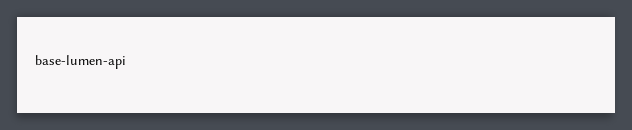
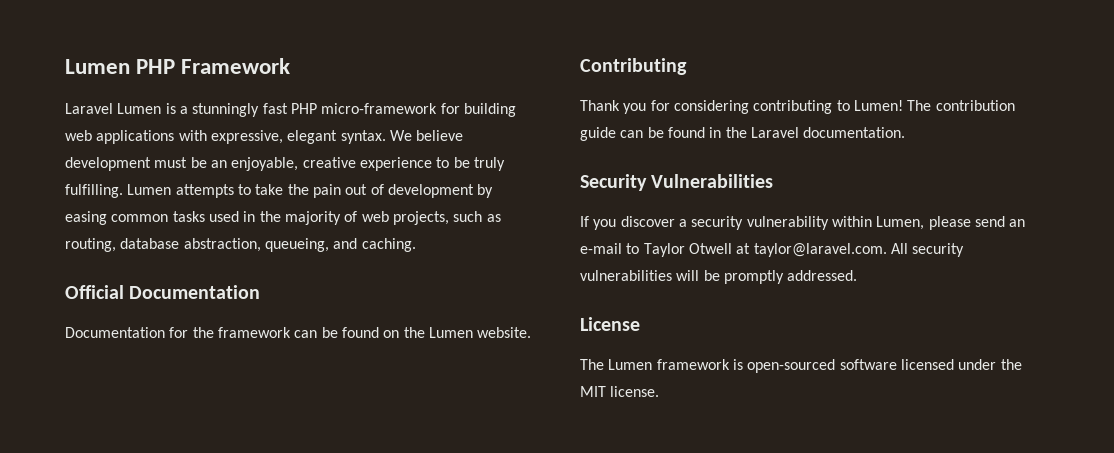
[35,55,126,69] base-lumen-api -> [65,58,291,74] [65,103,516,117] [65,130,464,144] [65,157,505,171] [65,184,494,198] [65,211,501,225] [65,238,416,252] [65,285,261,299] [65,327,532,338] [580,58,687,75] [580,100,1015,114] [580,127,906,141] [580,174,774,191] [580,216,1026,230] [580,243,965,257] [580,270,858,284] [580,317,640,331] [580,359,1022,373] [580,386,660,397] Lumen PHP Framework // Laravel Lumen is a stunningly fast PHP micro-framework for building web applications with expressive, elegant syntax. We believe development must be an enjoyable, creative experience to be truly fulfilling. Lumen attempts to take the pain out of development by easing common tasks used in the majority of web projects, such as routing, database abstraction, queueing, and caching. // Official Documentation // Documentation for the framework can be found on the Lumen website. // Contributing // Thank you for considering contributing to Lumen! The contribution guide can be found in the Laravel documentation. // Security Vulnerabilities // If you discover a security vulnerability within Lumen, please send an e-mail to Taylor Otwell at taylor@laravel.com. All security vulnerabilities will be promptly addressed. // License // The Lumen framework is open-sourced software licensed under the MIT license.

